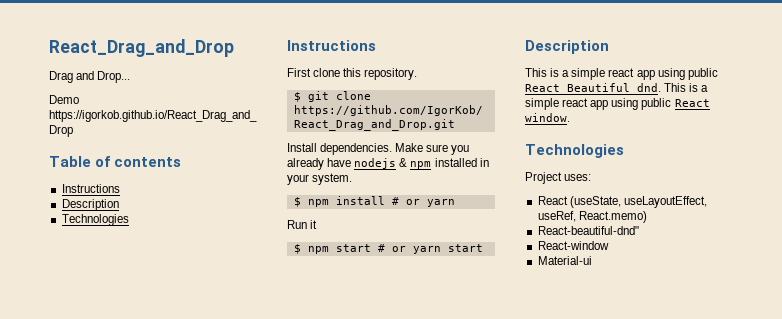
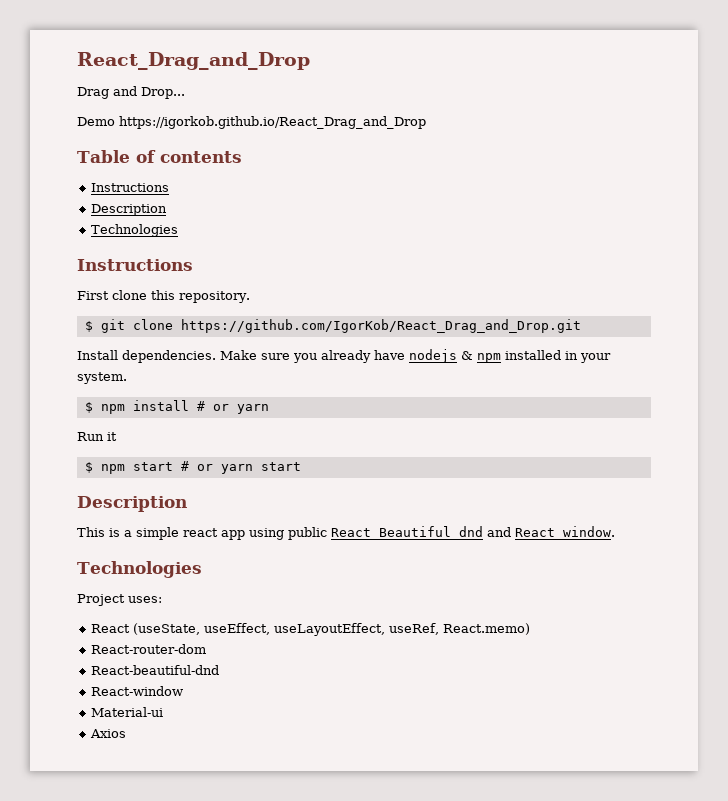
[637,83,709,92] [525,98,672,110] dnd. This is a simple react app using public -> [459,526,511,537] dnd and
(621, 202) none -> [204,623,271,635] useEffect,
[537,226,639,235] React-beautiful-dnd" -> [91,644,207,654] [91,665,220,675] React-router-dom // React-beautiful-dnd
(592, 260) none -> [90,729,127,738] // Axios

